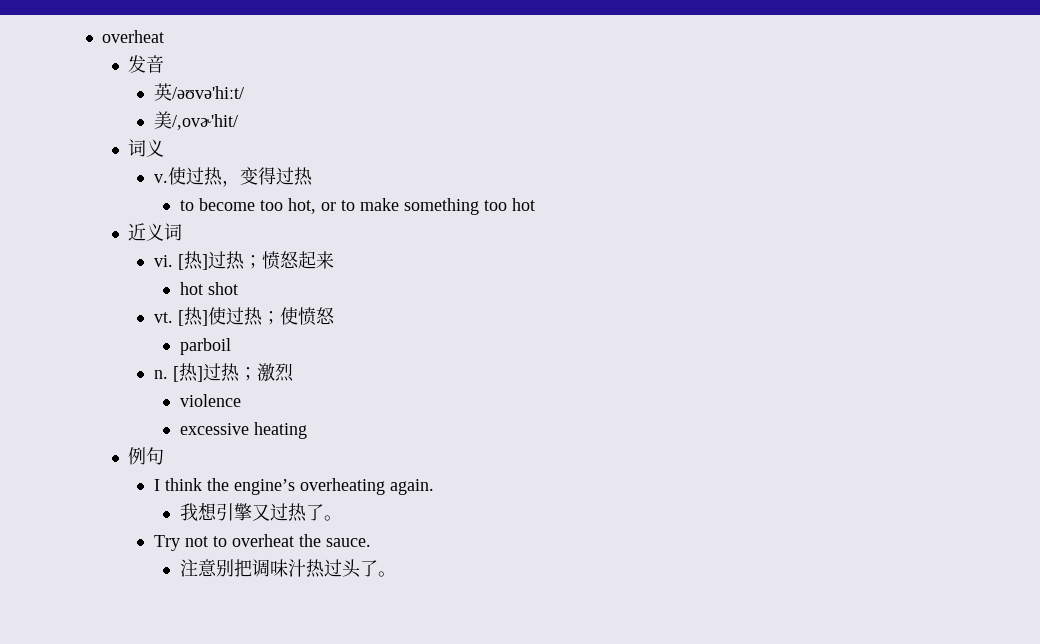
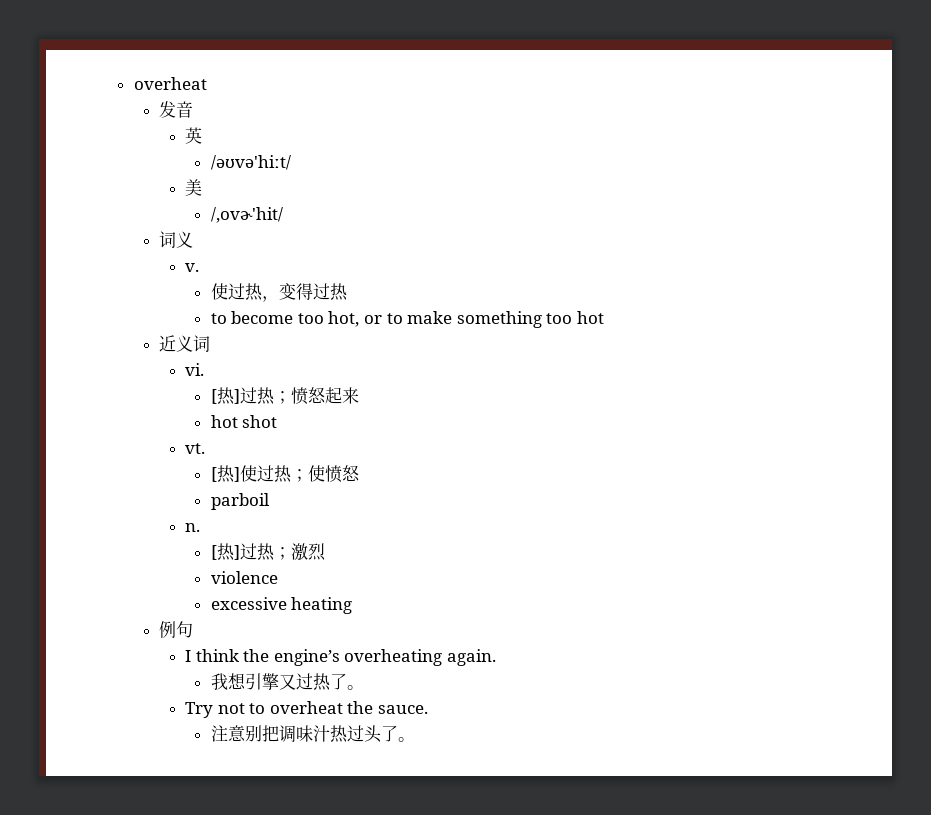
(172, 92) none -> (203, 135) //
(172, 120) none -> (203, 187) //
(168, 178) none -> (200, 267) //
(173, 261) none -> (205, 369) //
(173, 317) none -> (206, 448) //
(168, 374) none -> (201, 527) //

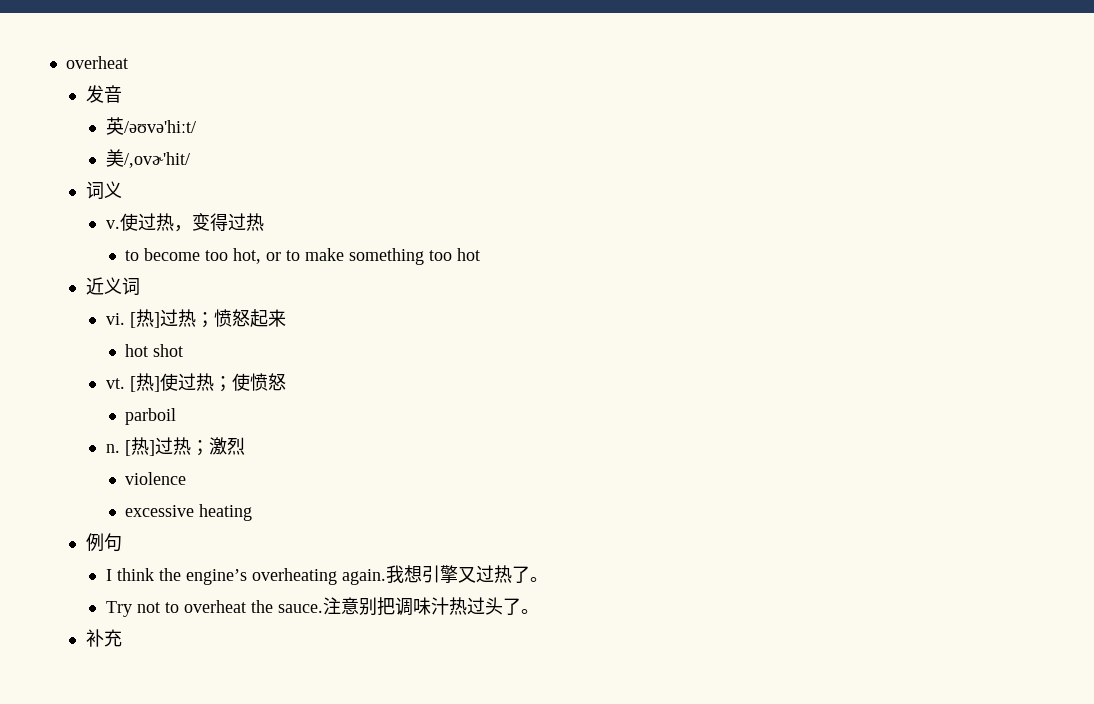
(203, 135) // -> (124, 126) none
(203, 187) // -> (124, 158) none
(200, 267) // -> (120, 224) none
(205, 369) // -> (125, 319) none
(206, 448) // -> (125, 383) none
(201, 527) // -> (120, 448) none
(496, 657) // -> (386, 577) none
(428, 709) // -> (323, 608) none
(415, 739) none -> [85,629,122,647] // 补充

